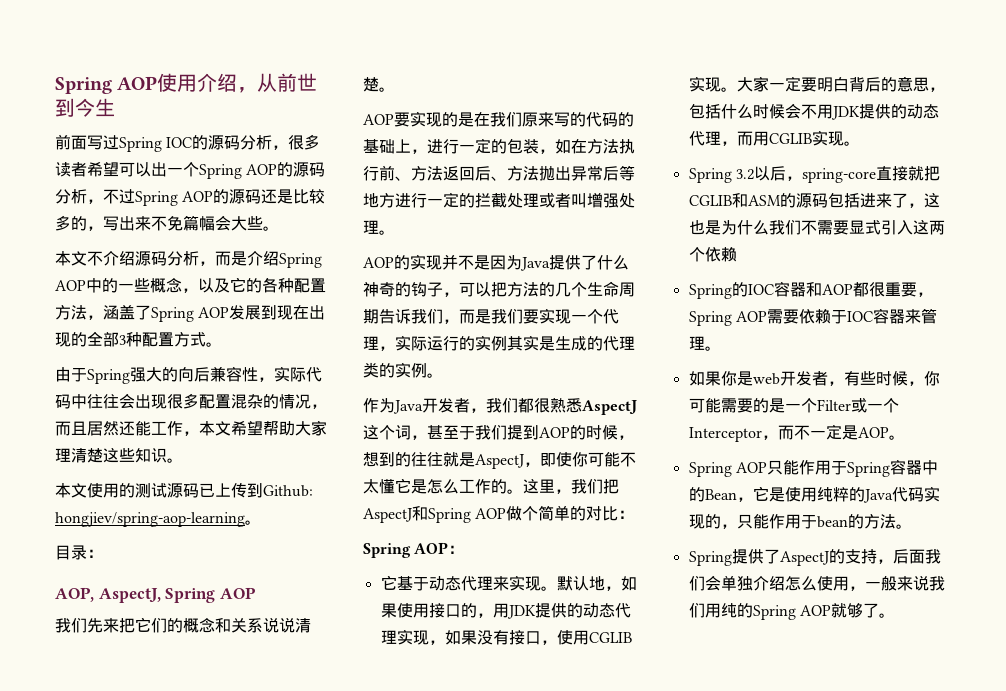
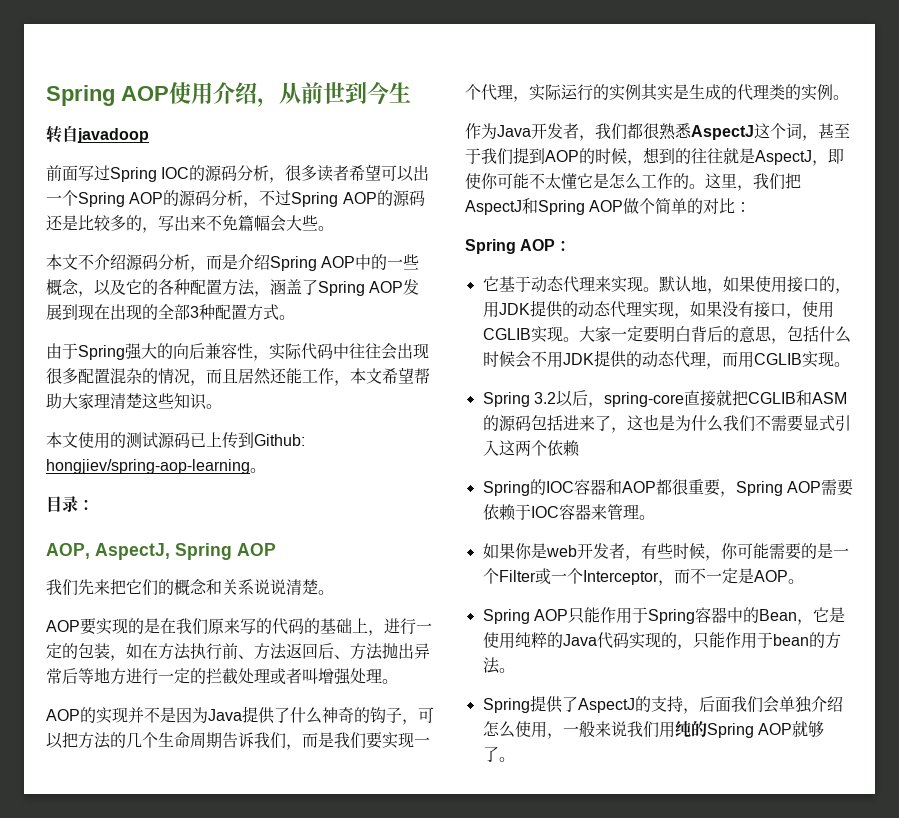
(115, 107) none -> [46,126,149,143] // 转自javadoop

